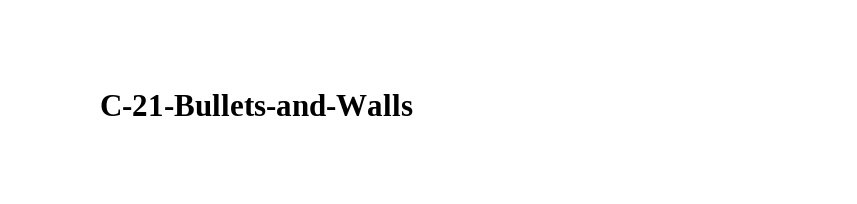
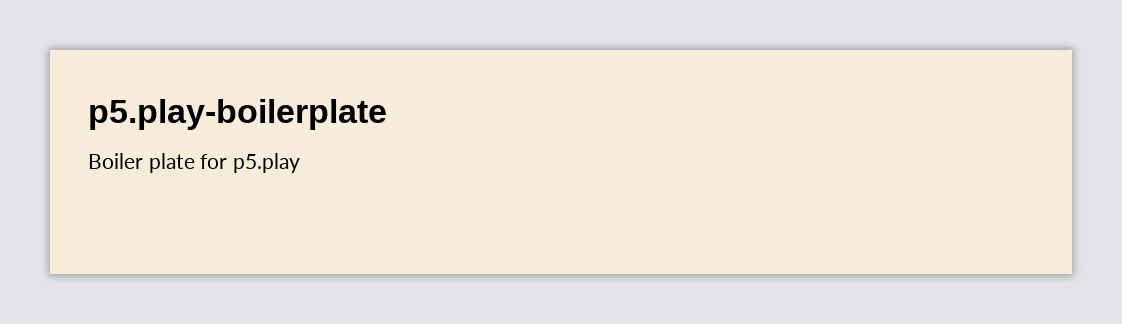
[100,94,413,116] C-21-Bullets-and-Walls -> [88,99,387,130] [88,153,301,173] p5.play-boilerplate // Boiler plate for p5.play

